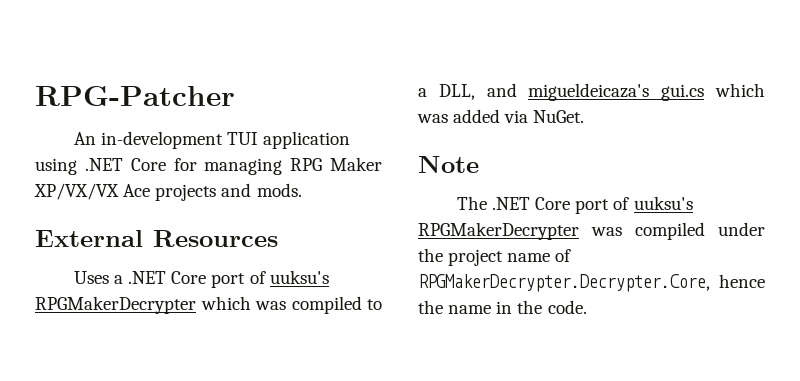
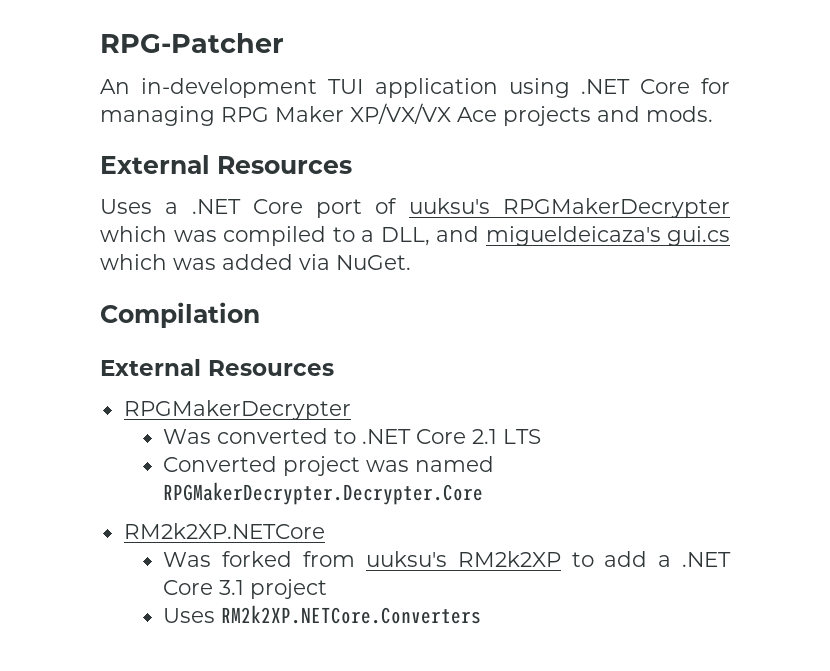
[418,156,479,173] [456,196,693,214] [418,222,765,240] [418,248,572,266] [418,274,765,292] [418,300,587,314] Note // The .NET Core port of uuksu's RPGMakerDecrypter was compiled under the project name of RPGMakerDecrypter.Decrypter.Core, hence the name in the code. -> [100,302,260,328] [100,359,334,376] [123,400,351,420] [163,428,542,444] [163,456,495,476] [163,482,484,505] [123,523,325,539] [163,551,731,567] [163,579,328,599] [163,605,482,624] Compilation // External Resources // RPGMakerDecrypter // Was converted to .NET Core 2.1 LTS // Converted project was named RPGMakerDecrypter.Decrypter.Core // RM2k2XP.NETCore // Was forked from uuksu's RM2k2XP to add a .NET Core 3.1 project // Uses RM2k2XP.NETCore.Converters

